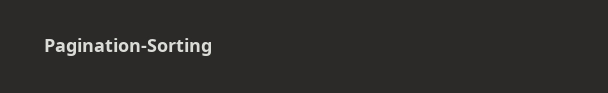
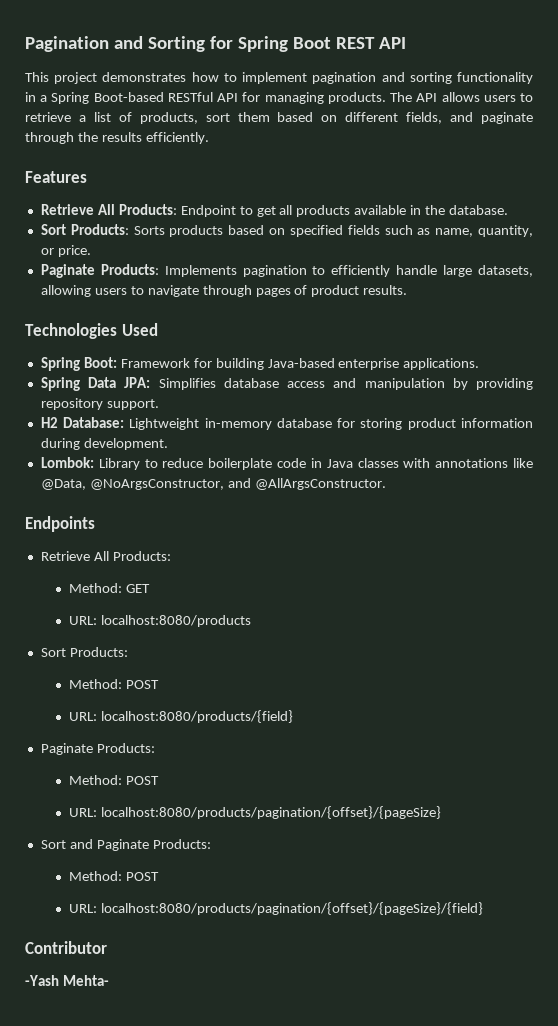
[44,38,212,56] Pagination-Sorting -> [25,36,406,52] [25,72,533,84] [25,92,533,104] [25,112,533,124] [25,132,209,144] [25,171,87,183] [40,204,509,217] [40,224,533,237] [40,245,91,257] [40,264,534,278] [40,285,408,297] [25,323,158,339] [40,357,480,371] [40,377,533,391] [40,398,159,410] [40,417,533,430] [40,438,168,450] [40,457,533,470] [40,478,386,490] [25,516,95,532] [40,551,171,561] [68,583,150,593] [68,615,251,627] [40,647,128,657] [68,679,159,689] [68,710,293,723] [40,743,155,755] [68,775,159,785] [68,806,441,819] [40,839,211,851] [68,871,159,881] [68,902,483,915] [25,941,107,954] [25,975,109,986] Pagination and Sorting for Spring Boot REST API // This project demonstrates how to implement pagination and sorting functionality in a Spring Boot-based RESTful API for managing products. The API allows users to retrieve a list of products, sort them based on different fields, and paginate through the results efficiently. // Features // Retrieve All Products: Endpoint to get all products available in the database. // Sort Products: Sorts products based on specified fields such as name, quantity, or price. // Paginate Products: Implements pagination to efficiently handle large datasets, allowing users to navigate through pages of product results. // Technologies Used // Spring Boot: Framework for building Java-based enterprise applications. // Spring Data JPA: Simplifies database access and manipulation by providing repository support. // H2 Database: Lightweight in-memory database for storing product information during development. // Lombok: Library to reduce boilerplate code in Java classes with annotations like @Data, @NoArgsConstructor, and @AllArgsConstructor. // Endpoints // Retrieve All Products: // Method: GET // URL: localhost:8080/products // Sort Products: // Method: POST // URL: localhost:8080/products/{field} // Paginate Products: // Method: POST // URL: localhost:8080/products/pagination/{offset}/{pageSize} // Sort and Paginate Products: // Method: POST // URL: localhost:8080/products/pagination/{offset}/{pageSize}/{field} // Contributor // -Yash Mehta-

